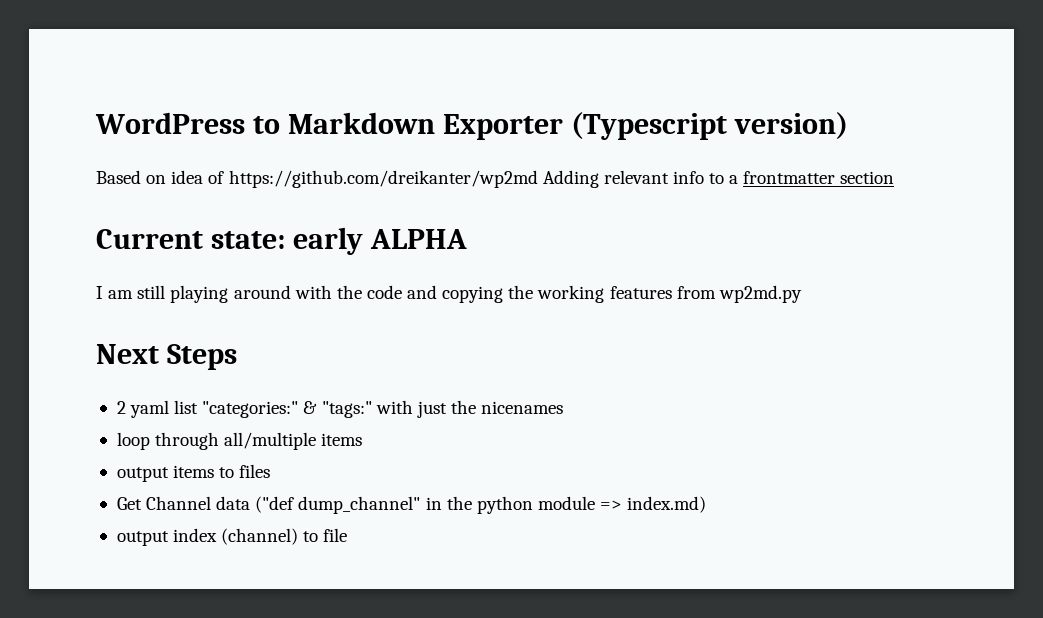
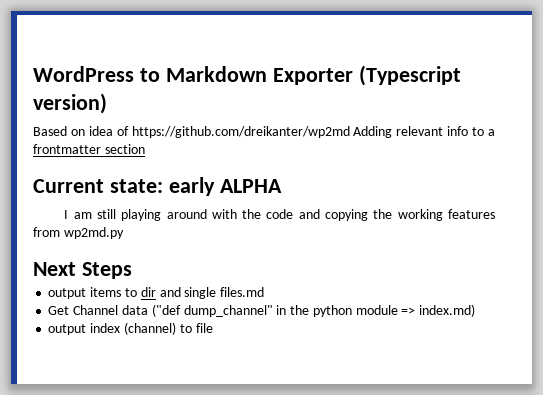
[116,400,564,418] [116,432,363,450] // 2 yaml list "categories:" & "tags:" with just the nicenames // loop through all/multiple items -> (132, 270) none
[239,464,271,478] files -> [140,287,265,299] dir and single files.md

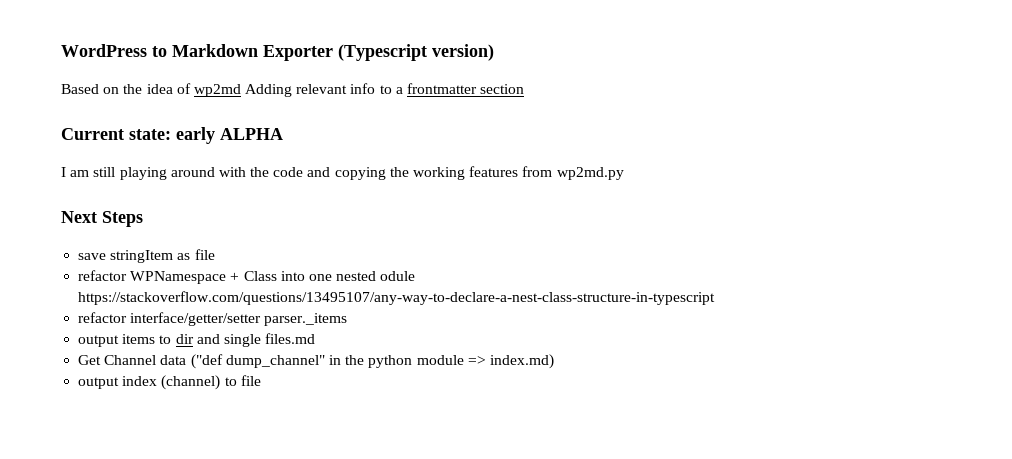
(85, 132) none -> [123,84,143,94] the
[131,126,350,138] https://github.com/dreikanter/wp2md -> [193,84,241,97] wp2md
(132, 270) none -> [78,249,215,263] [78,270,416,284] [78,291,716,305] [78,312,348,326] // save stringItem as file // refactor WPNamespace + Class into one nested odule https://stackoverflow.com/questions/13495107/any-way-to-declare-a-nest-class-structure-in-typescript // refactor interface/getter/setter parser._items

